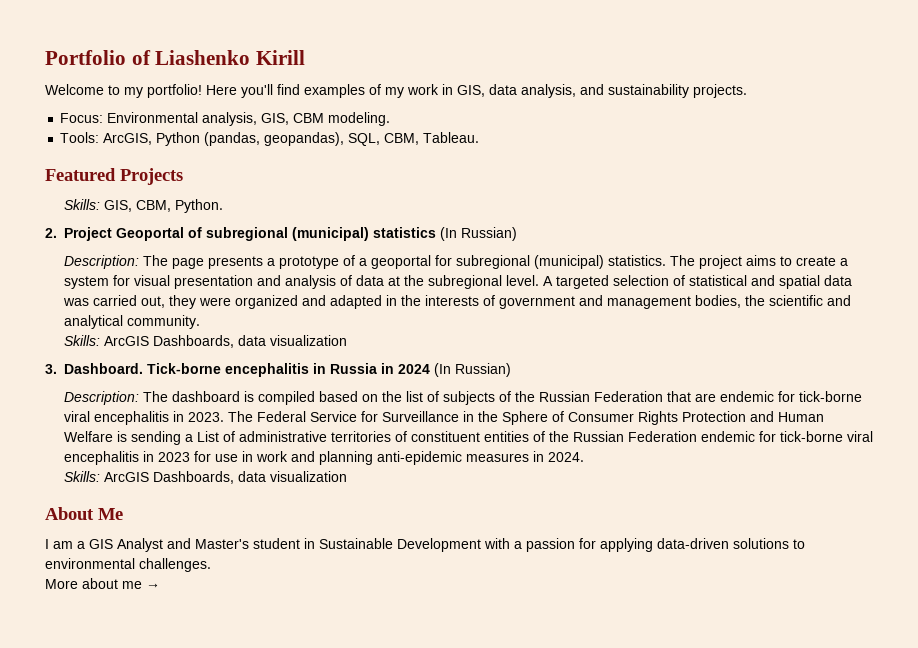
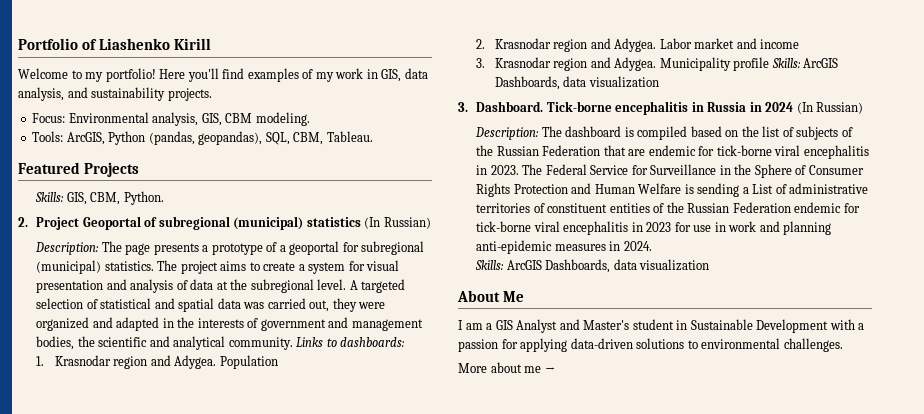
(200, 322) // -> [296,337,406,347] [36,355,278,369] [476,38,800,52] [476,57,770,71] Links to dashboards: // 1. Krasnodar region and Adygea. Population // 2. Krasnodar region and Adygea. Labor market and income // 3. Krasnodar region and Adygea. Municipality profile

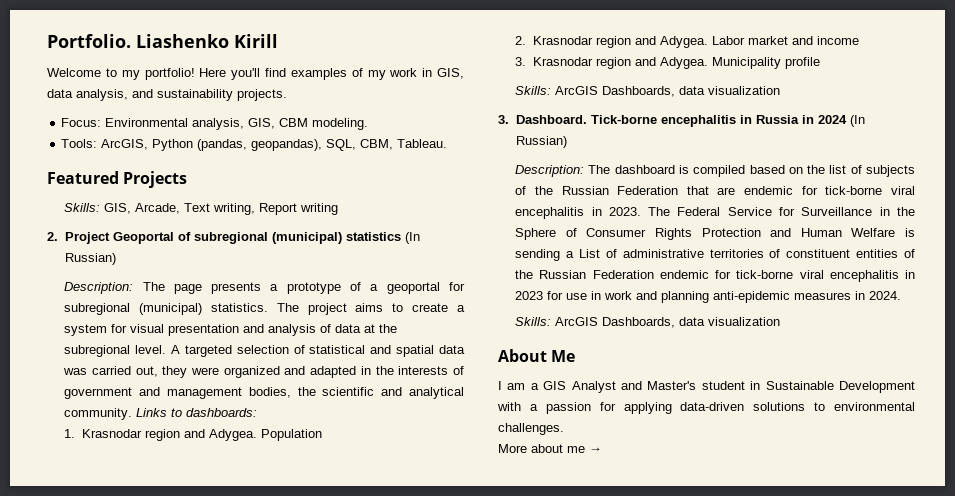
[18,38,98,50] Portfolio of -> [47,34,131,48] Portfolio.
[90,191,164,205] CBM, Python. -> [135,203,339,215] Arcade, Text writing, Report writing
(770, 64) none -> (820, 63) //

